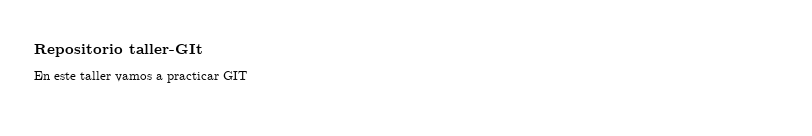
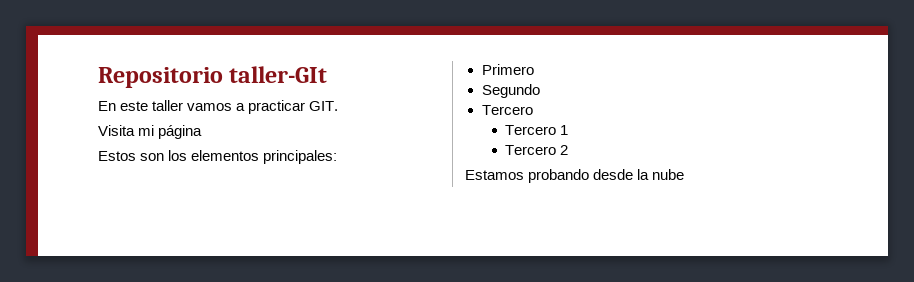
[223,71,247,80] GIT -> [309,101,339,111] [98,125,203,139] [98,150,338,164] [481,64,534,75] [481,84,540,98] [481,105,533,115] [505,125,569,135] [505,145,569,155] [465,169,685,183] GIT. // Visita mi página // Estos son los elementos principales: // Primero // Segundo // Tercero // Tercero 1 // Tercero 2 // Estamos probando desde la nube

